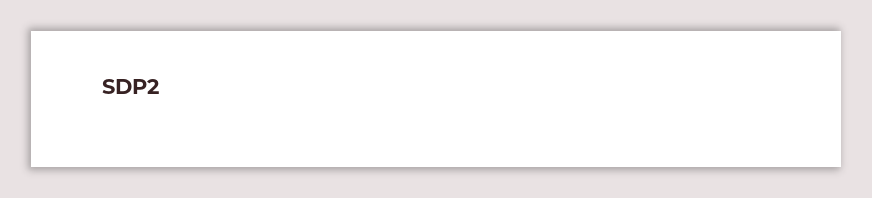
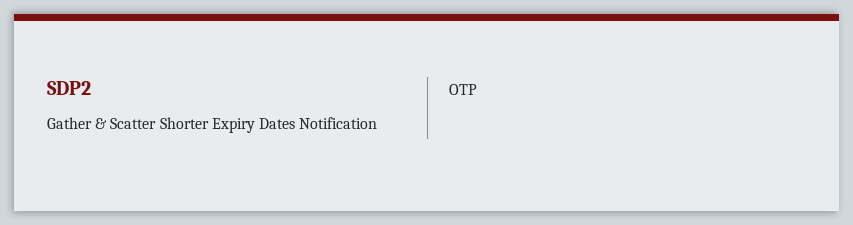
(159, 86) none -> [47,117,378,133] [449,84,477,95] // Gather & Scatter Shorter Expiry Dates Notification OTP

